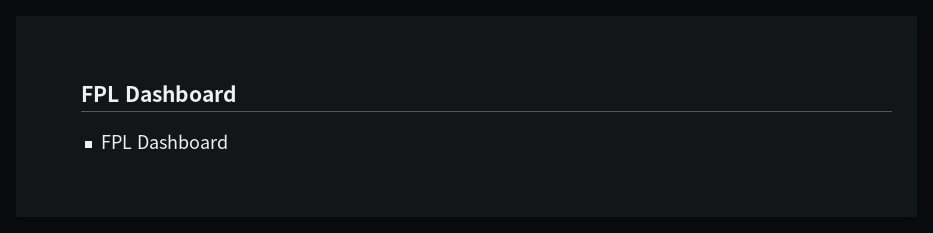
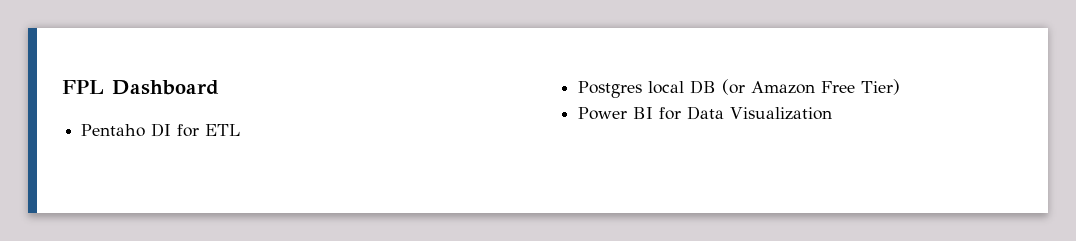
[100,134,228,149] FPL Dashboard -> [81,123,241,137] [578,79,901,98] [578,106,833,120] Pentaho DI for ETL // Postgres local DB (or Amazon Free Tier) // Power BI for Data Visualization

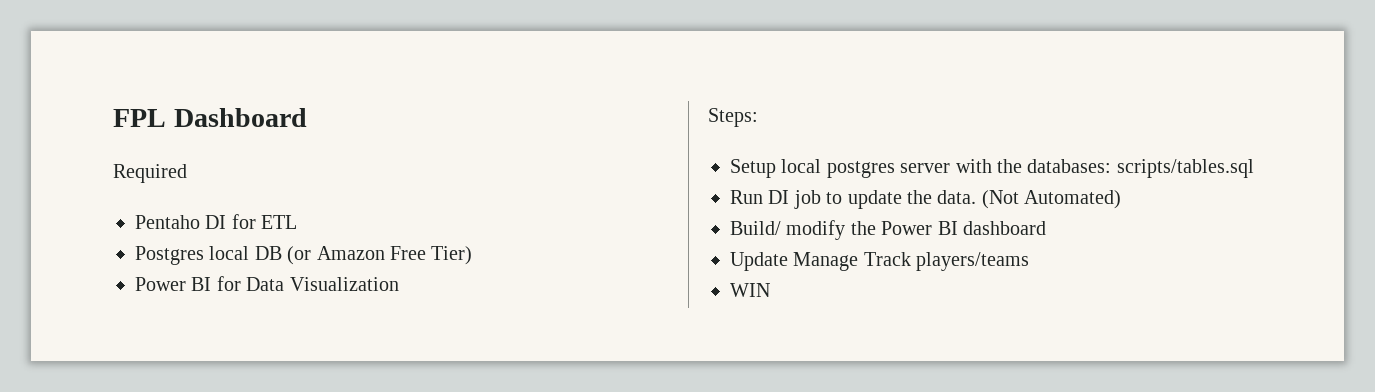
(219, 87) none -> [113,164,187,183] // Required
(833, 113) none -> [708,108,758,127] [730,159,1254,178] [730,190,1122,209] [730,220,1046,240] [730,252,1030,271] [730,283,770,297] // Steps: // Setup local postgres server with the databases: scripts/tables.sql // Run DI job to update the data. (Not Automated) // Build/ modify the Power BI dashboard // Update Manage Track players/teams // WIN

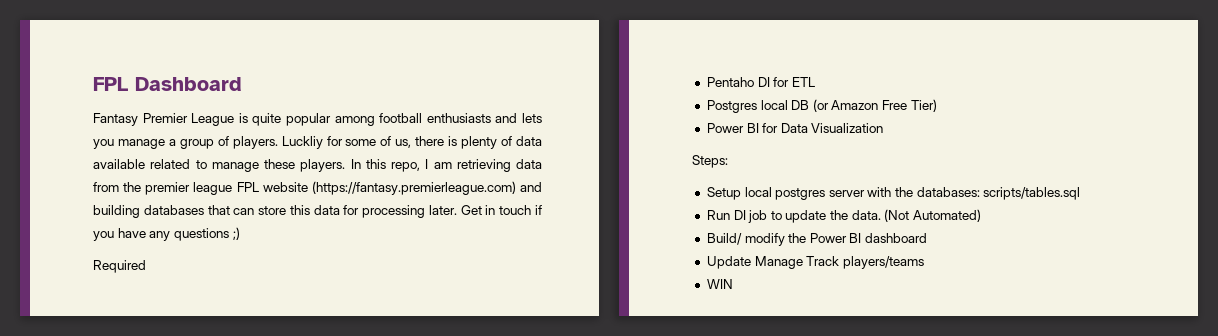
(307, 117) none -> [93,113,542,126] [93,136,542,149] [93,159,542,172] [93,181,542,195] [93,205,542,218] [93,227,240,241] // Fantasy Premier League is quite popular among football enthusiasts and lets you manage a group of players. Luckliy for some of us, there is plenty of data available related to manage these players. In this repo, I am retrieving data from the premier league FPL website (https://fantasy.premierleague.com) and building databases that can store this data for processing later. Get in touch if you have any questions ;)

